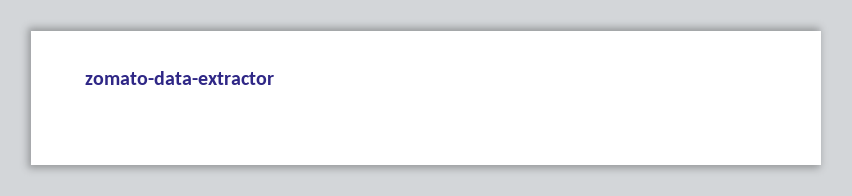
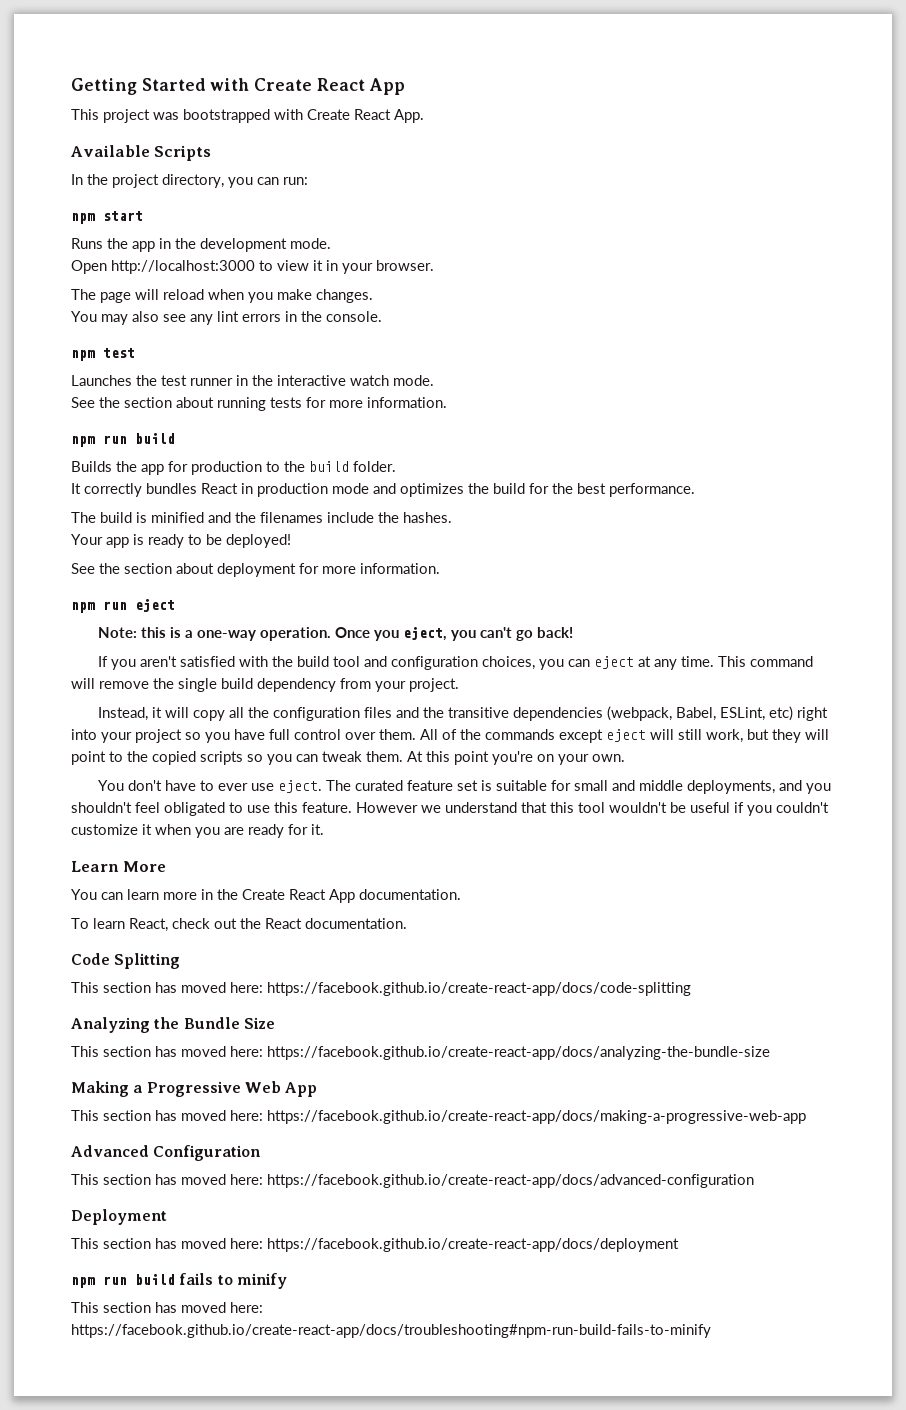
[85,71,274,85] zomato-data-extractor -> [71,78,405,95] [71,109,424,123] [71,145,212,161] [71,174,308,188] [71,211,143,224] [71,238,331,252] [71,260,434,274] [71,289,373,303] [71,311,382,325] [71,348,135,361] [71,375,434,386] [71,397,447,411] [71,433,175,447] [71,461,396,475] [71,483,695,497] [71,512,452,523] [71,534,291,548] [71,563,440,577] [71,599,175,613] [97,627,573,641] [97,656,813,670] [71,678,459,692] [97,706,828,721] [71,729,829,743] [71,751,625,765] [97,780,831,794] [71,802,829,816] [71,824,324,838] [71,861,167,872] [71,889,461,903] [71,918,407,932] [71,953,181,969] [71,982,691,996] [71,1017,275,1033] [71,1046,770,1060] [71,1081,318,1097] [71,1110,806,1124] [71,1145,262,1161] [71,1174,754,1188] [71,1209,167,1225] [71,1238,679,1252] [71,1273,287,1289] [71,1302,263,1313] [71,1324,711,1338] Getting Started with Create React App // This project was bootstrapped with Create React App. // Available Scripts // In the project directory, you can run: // npm start // Runs the app in the development mode. // Open http://localhost:3000 to view it in your browser. // The page will reload when you make changes. // You may also see any lint errors in the console. // npm test // Launches the test runner in the interactive watch mode. // See the section about running tests for more information. // npm run build // Builds the app for production to the build folder. // It correctly bundles React in production mode and optimizes the build for the best performance. // The build is minified and the filenames include the hashes. // Your app is ready to be deployed! // See the section about deployment for more information. // npm run eject // Note: this is a one-way operation. Once you eject, you can't go back! // If you aren't satisfied with the build tool and configuration choices, you can eject at any time. This command will remove the single build dependency from your project. // Instead, it will copy all the configuration files and the transitive dependencies (webpack, Babel, ESLint, etc) right into your project so you have full control over them. All of the commands except eject will still work, but they will point to the copied scripts so you can tweak them. At this point you're on your own. // You don't have to ever use eject. The curated feature set is suitable for small and middle deployments, and you shouldn't feel obligated to use this feature. However we understand that this tool wouldn't be useful if you couldn't customize it when you are ready for it. // Learn More // You can learn more in the Create React App documentation. // To learn React, check out the React documentation. // Code Splitting // This section has moved here: https://facebook.github.io/create-react-app/docs/code-splitting // Analyzing the Bundle Size // This section has moved here: https://facebook.github.io/create-react-app/docs/analyzing-the-bundle-size // Making a Progressive Web App // This section has moved here: https://facebook.github.io/create-react-app/docs/making-a-progressive-web-app // Advanced Configuration // This section has moved here: https://facebook.github.io/create-react-app/docs/advanced-configuration // Deployment // This section has moved here: https://facebook.github.io/create-react-app/docs/deployment // npm run build fails to minify // This section has moved here: https://facebook.github.io/create-react-app/docs/troubleshooting#npm-run-build-fails-to-minify

